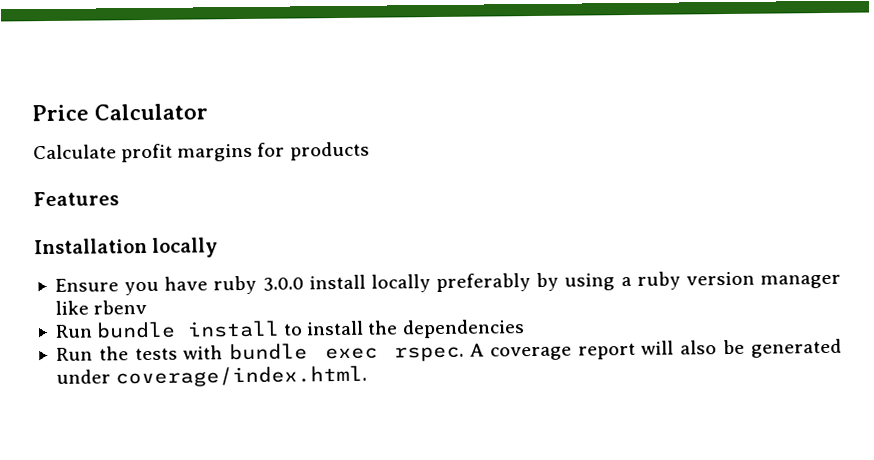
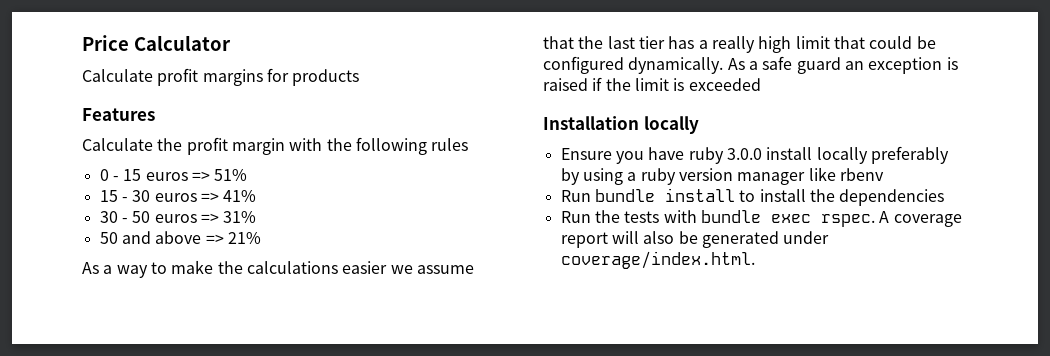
(119, 199) none -> [82,137,469,155] [99,169,248,181] [99,190,257,202] [99,211,257,223] [99,231,261,244] [82,260,474,278] [543,36,936,53] [543,56,958,74] [543,77,761,91] // Calculate the profit margin with the following rules // 0 - 15 euros => 51% // 15 - 30 euros => 41% // 30 - 50 euros => 31% // 50 and above => 21% // As a way to make the calculations easier we assume that the last tier has a really high limit that could be configured dynamically. As a safe guard an exception is raised if the limit is exceeded

